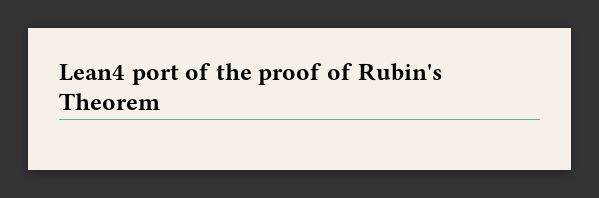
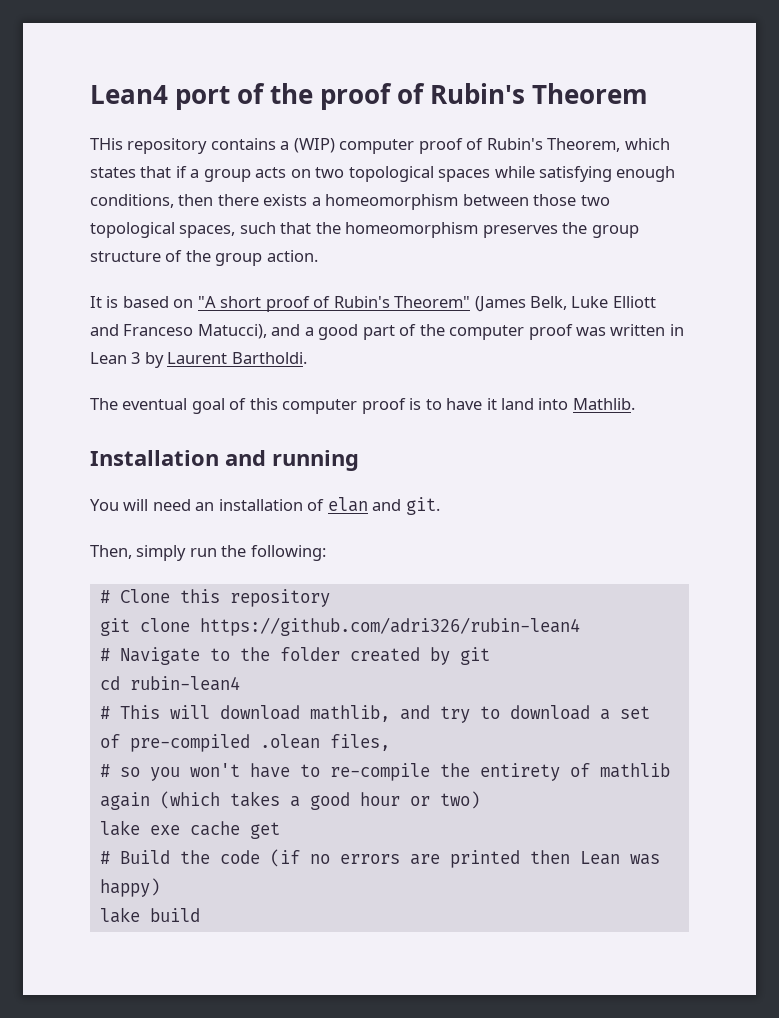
(160, 101) none -> [90,138,670,154] [90,166,676,182] [90,194,610,210] [90,222,639,238] [90,250,318,266] [90,296,656,312] [90,324,684,340] [90,352,307,368] [90,398,635,414] [90,450,359,471] [90,497,440,515] [90,545,326,561] [99,589,330,607] [99,617,580,636] [99,647,490,665] [99,676,240,691] [99,705,650,723] [99,734,390,752] [99,763,670,781] [99,791,480,810] [99,820,280,839] [99,849,660,868] [99,878,160,897] [99,907,200,923] // THis repository contains a (WIP) computer proof of Rubin's Theorem, which states that if a group acts on two topological spaces while satisfying enough conditions, then there exists a homeomorphism between those two topological spaces, such that the homeomorphism preserves the group structure of the group action. // It is based on "A short proof of Rubin's Theorem" (James Belk, Luke Elliott and Franceso Matucci), and a good part of the computer proof was written in Lean 3 by Laurent Bartholdi. // The eventual goal of this computer proof is to have it land into Mathlib. // Installation and running // You will need an installation of elan and git. // Then, simply run the following: // # Clone this repository // git clone https://github.com/adri326/rubin-lean4 // # Navigate to the folder created by git // cd rubin-lean4 // # This will download mathlib, and try to download a set of pre-compiled .olean files, // # so you won't have to re-compile the entirety of mathlib again (which takes a good hour or two) // lake exe cache get // # Build the code (if no errors are printed then Lean was happy) // lake build

